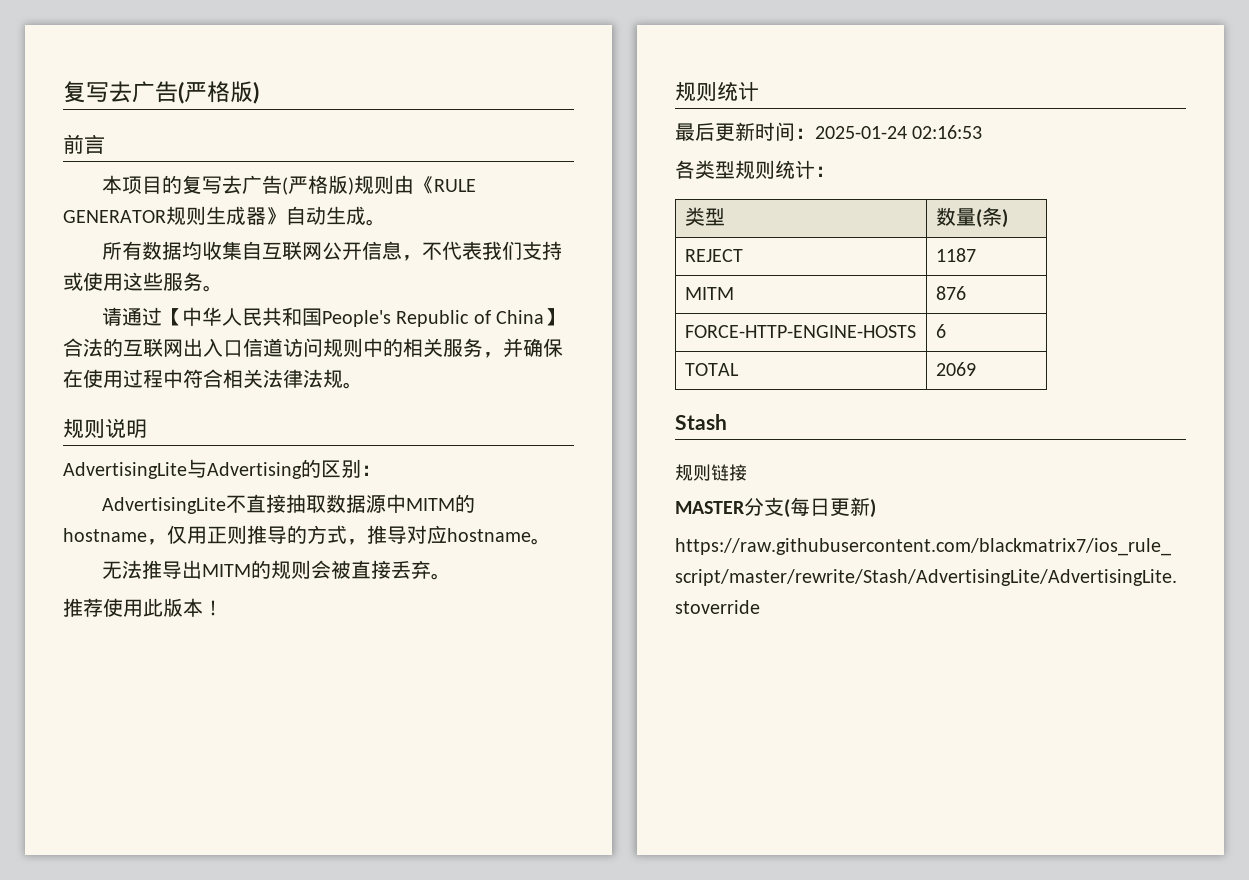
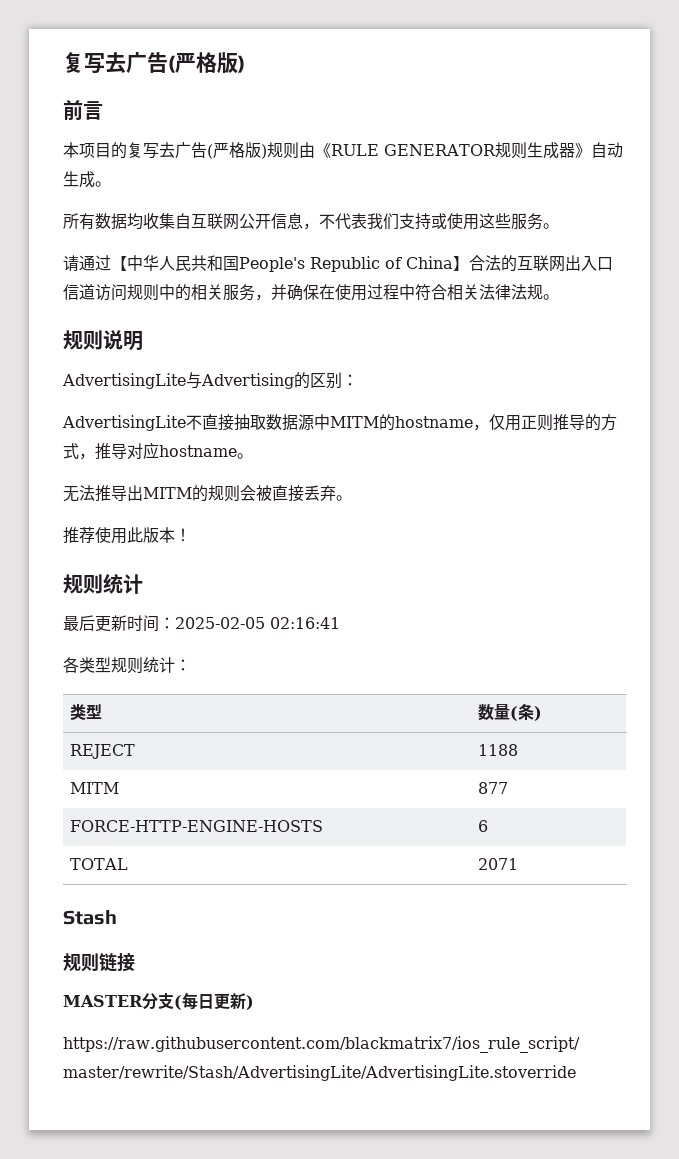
[815,125,983,139] 2025-01-24 02:16:53 -> [175,617,340,629] 2025-02-05 02:16:41
[935,248,976,262] 1187 -> [477,744,518,756] 1188
[935,286,966,300] 876 -> [477,782,508,794] 877
[935,362,976,376] 2069 -> [477,858,518,870] 2071

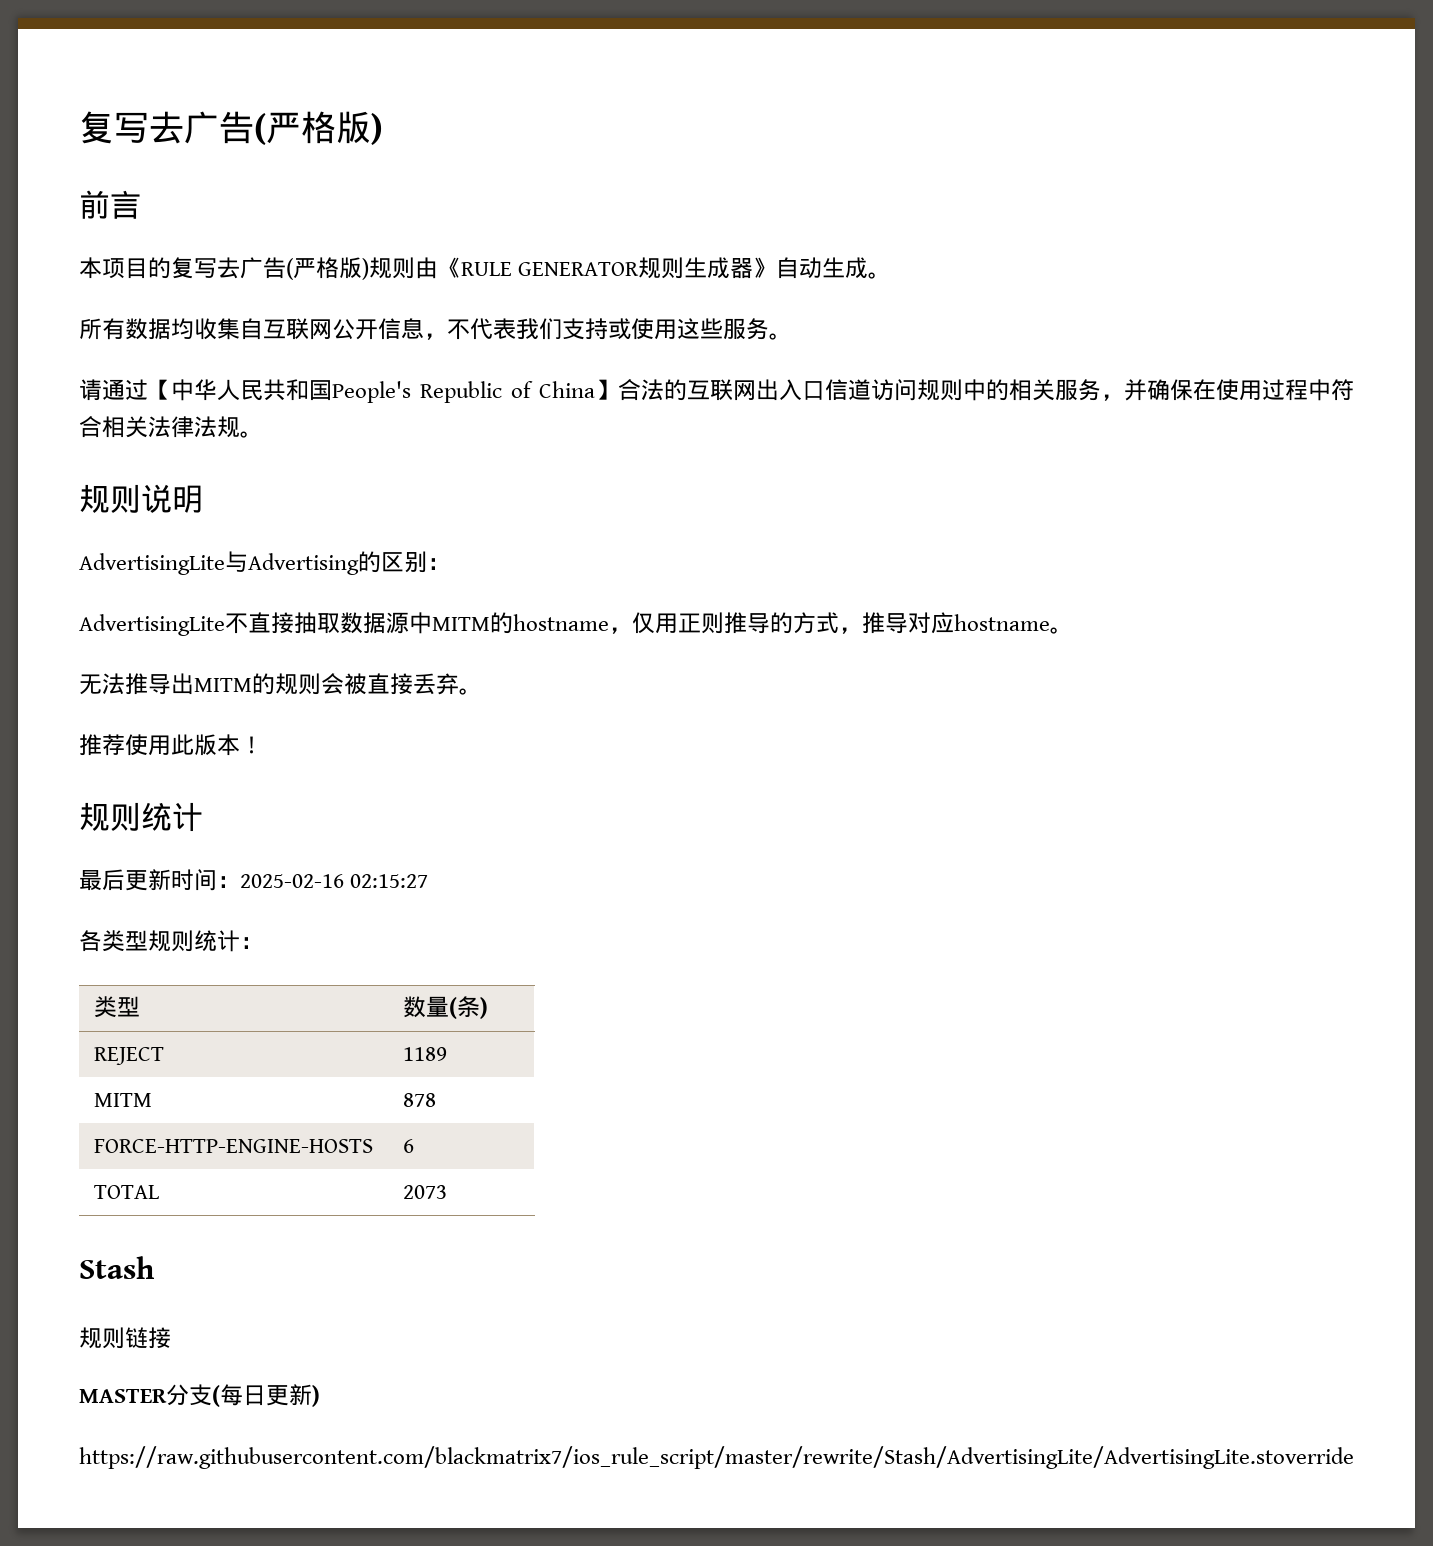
[175,617,340,629] 2025-02-05 02:16:41 -> [240,874,429,888] 2025-02-16 02:15:27
[477,744,518,756] 1188 -> [402,1047,447,1061] 1189
[477,782,508,794] 877 -> [402,1093,436,1107] 878
[477,858,518,870] 2071 -> [402,1185,447,1199] 2073

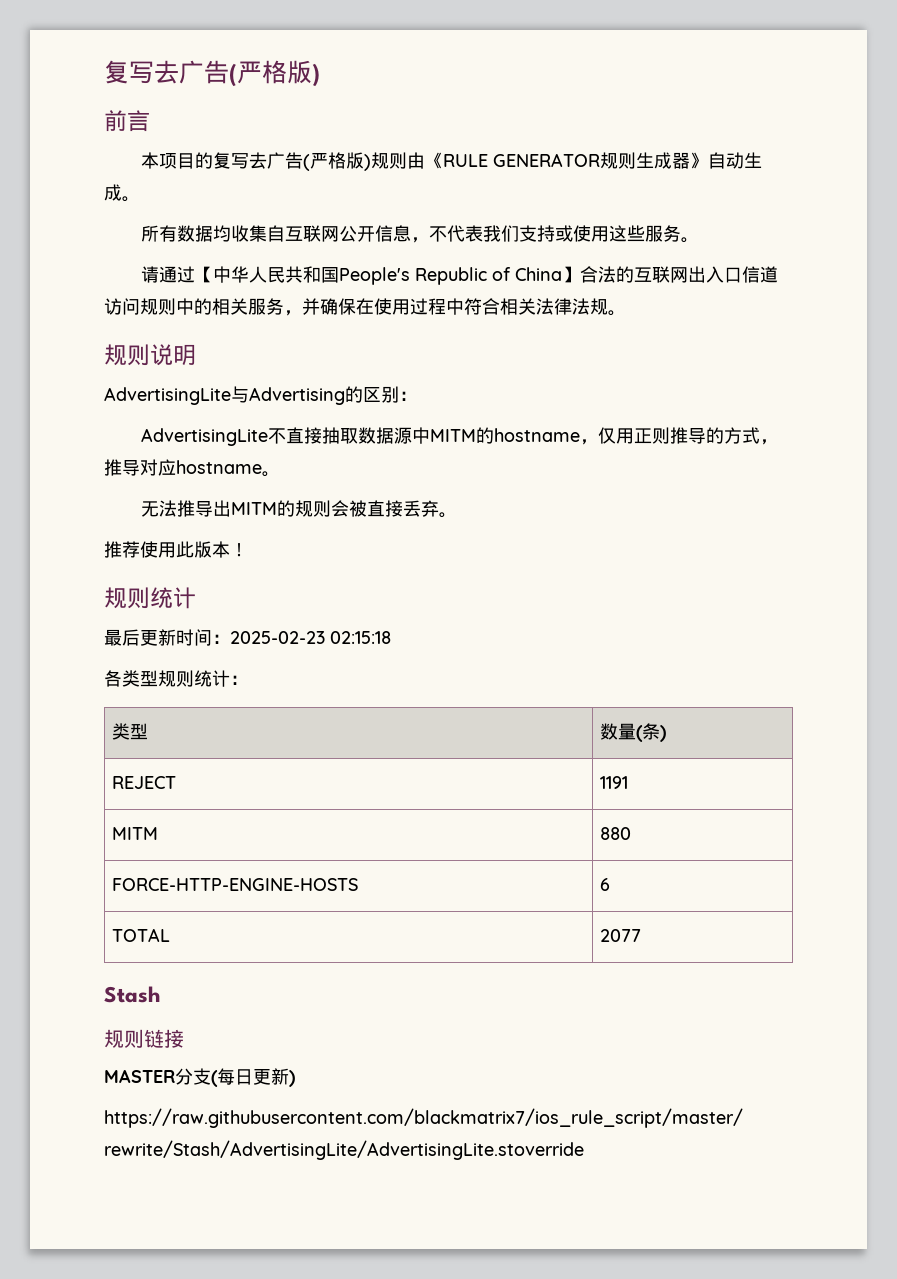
[240,874,429,888] 2025-02-16 02:15:27 -> [230,631,391,644] 2025-02-23 02:15:18
[402,1047,447,1061] 1189 -> [599,776,628,789] 1191
[402,1093,436,1107] 878 -> [599,827,631,840] 880
[402,1185,447,1199] 2073 -> [599,929,641,942] 2077

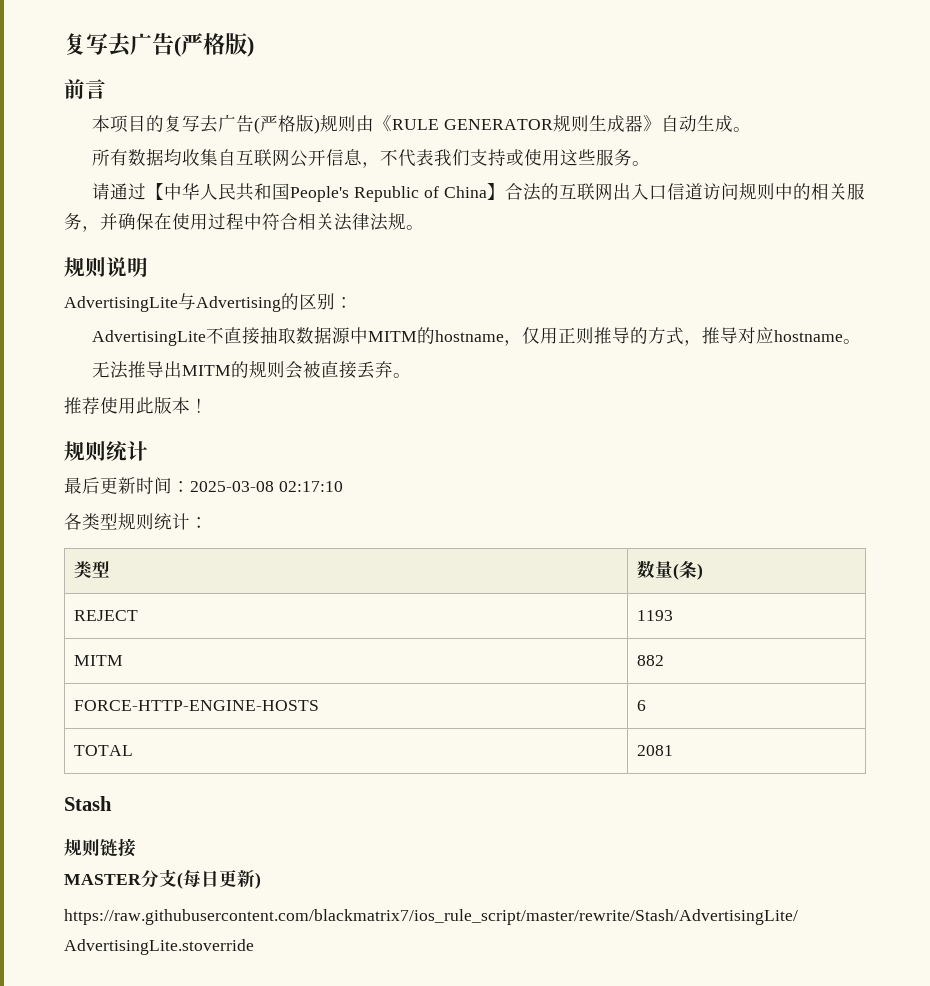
[230,631,391,644] 2025-02-23 02:15:18 -> [190,481,343,492] 2025-03-08 02:17:10
[599,776,628,789] 1191 -> [637,610,674,621] 1193
[599,827,631,840] 880 -> [637,655,665,666] 882
[599,929,641,942] 2077 -> [637,745,674,756] 2081

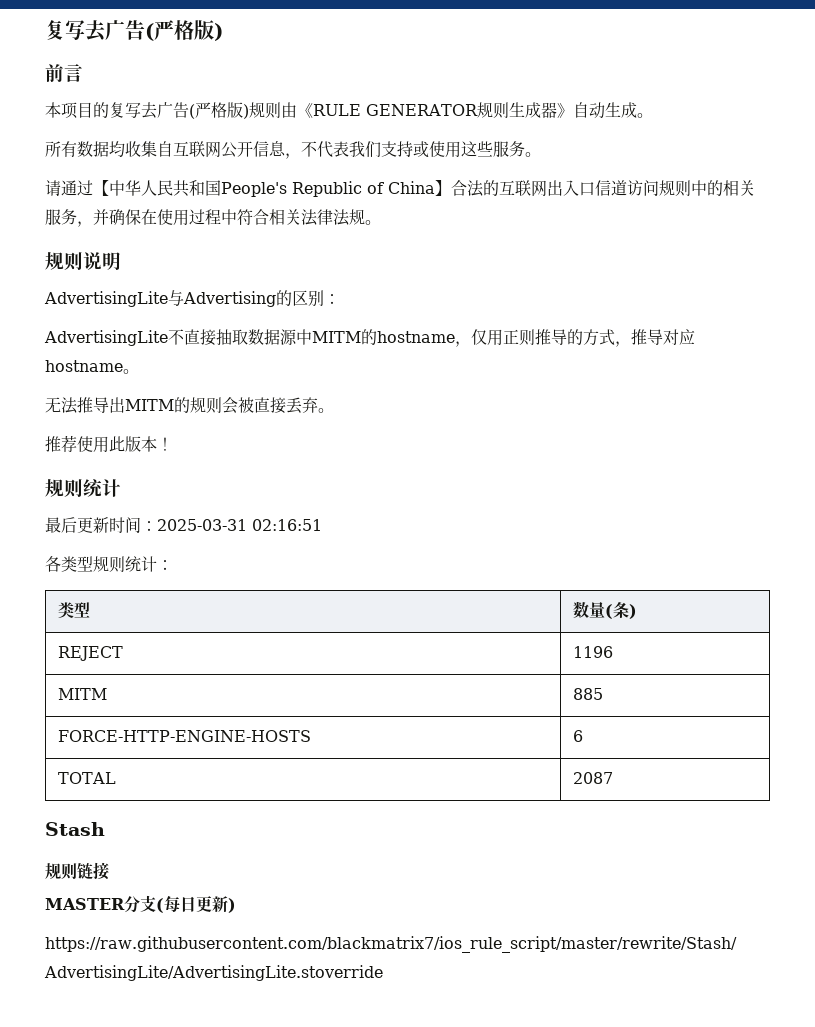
[190,481,343,492] 2025-03-08 02:17:10 -> [157,519,322,531] 2025-03-31 02:16:51
[637,610,674,621] 1193 -> [572,646,613,658] 1196
[637,655,665,666] 882 -> [572,688,603,700] 885
[637,745,674,756] 2081 -> [572,772,613,784] 2087

